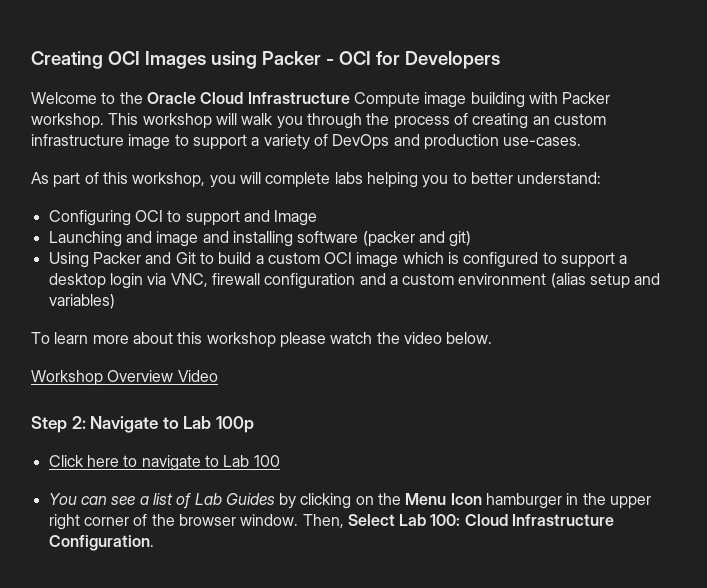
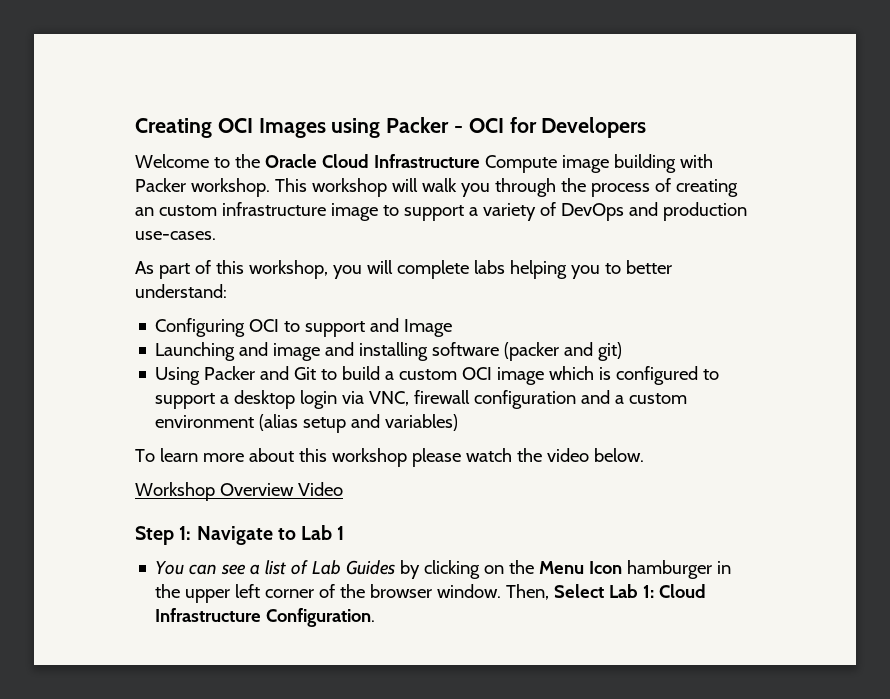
[71,416,86,429] 2: -> [179,526,192,540] 1:
[215,416,254,433] [48,455,280,471] 100p // Click here to navigate to Lab 100 -> [337,526,345,540] 1
[48,514,80,530] right -> [235,584,261,598] left
[430,514,461,526] 100: -> [643,585,655,598] 1:

